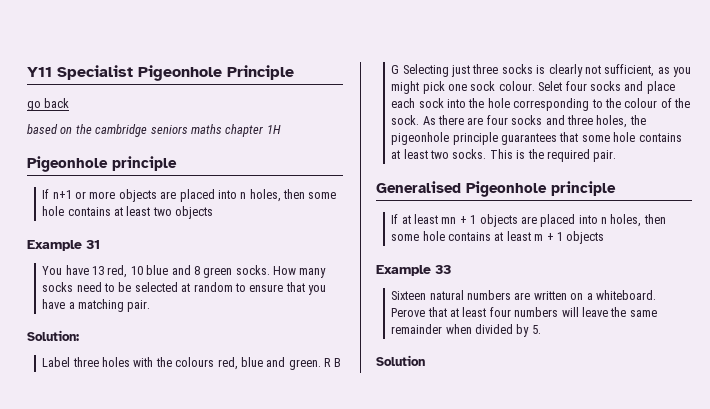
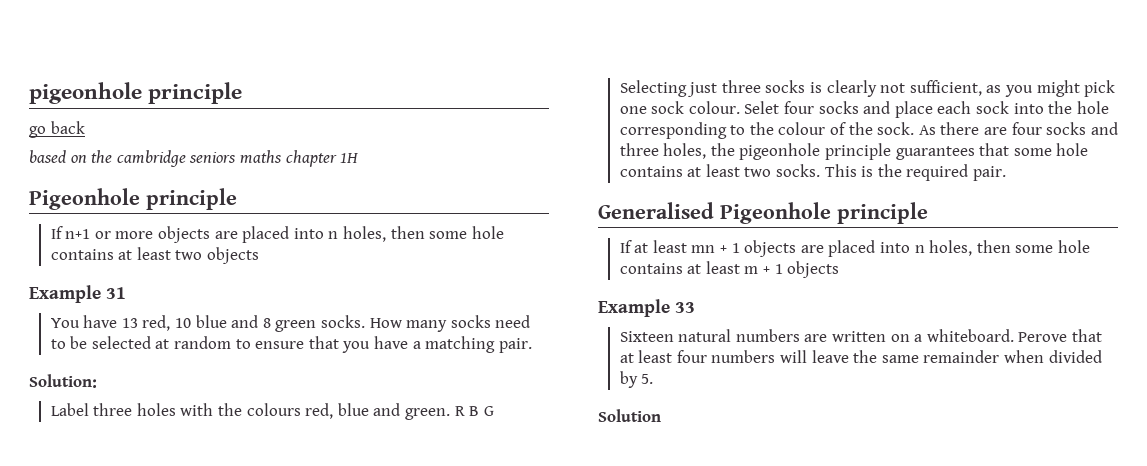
[27,65,294,81] Y11 Specialist Pigeonhole Principle -> [29,82,243,104] pigeonhole principle

